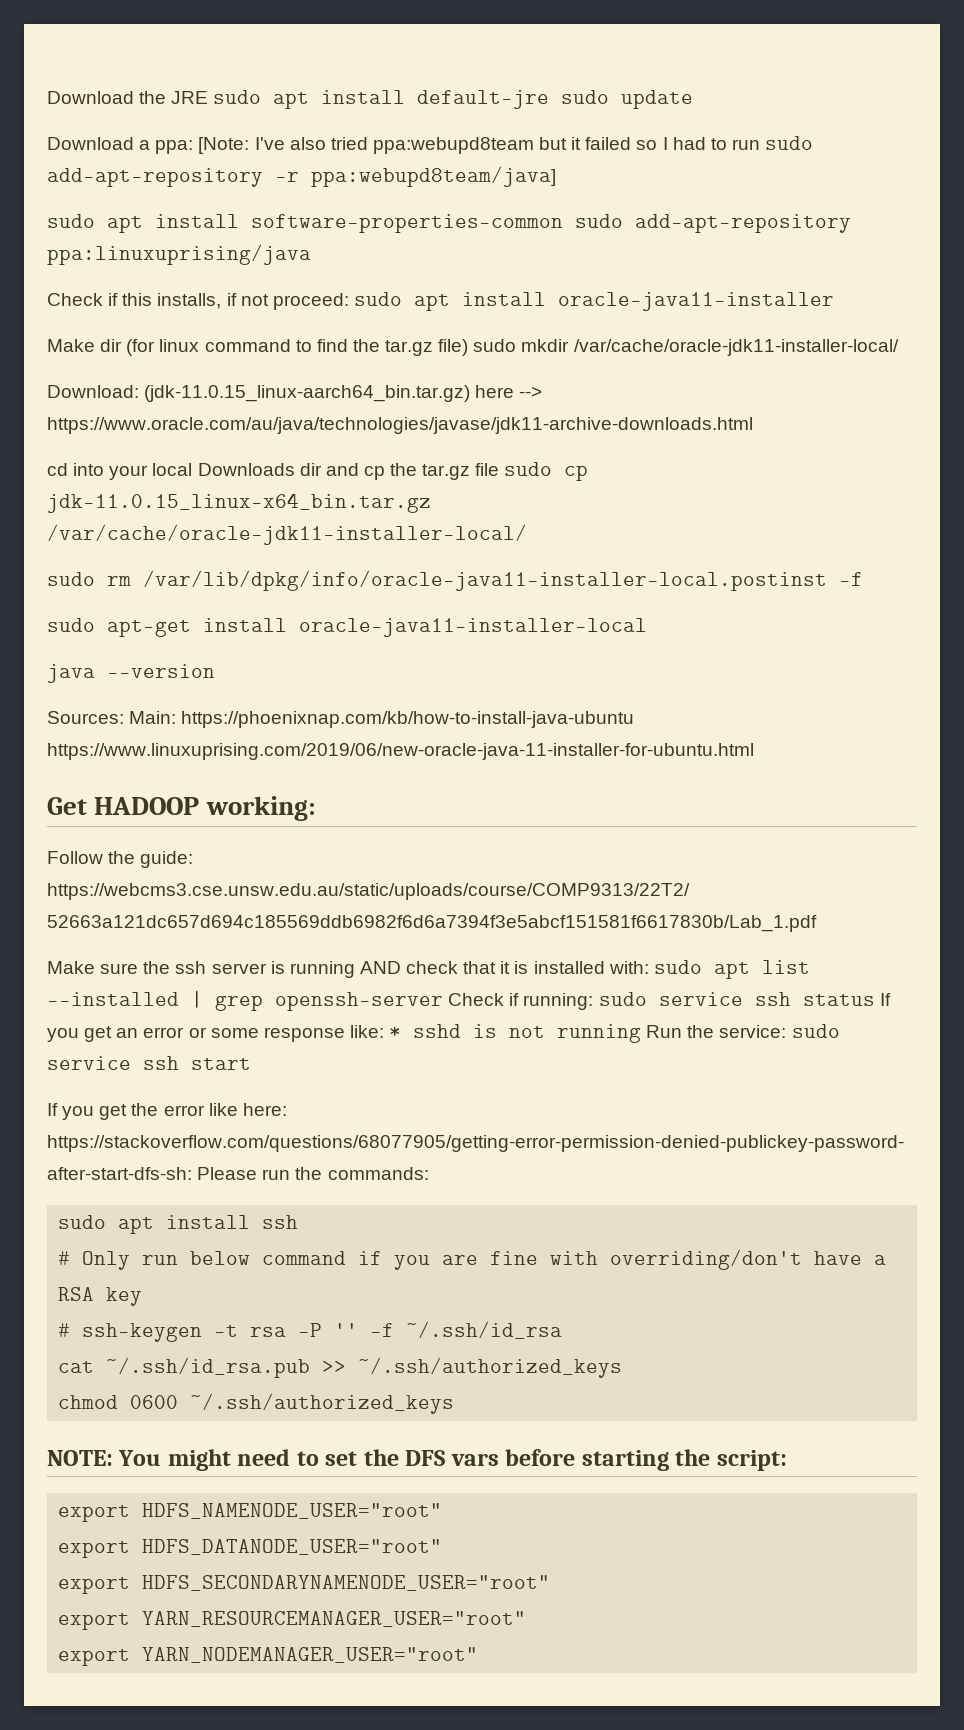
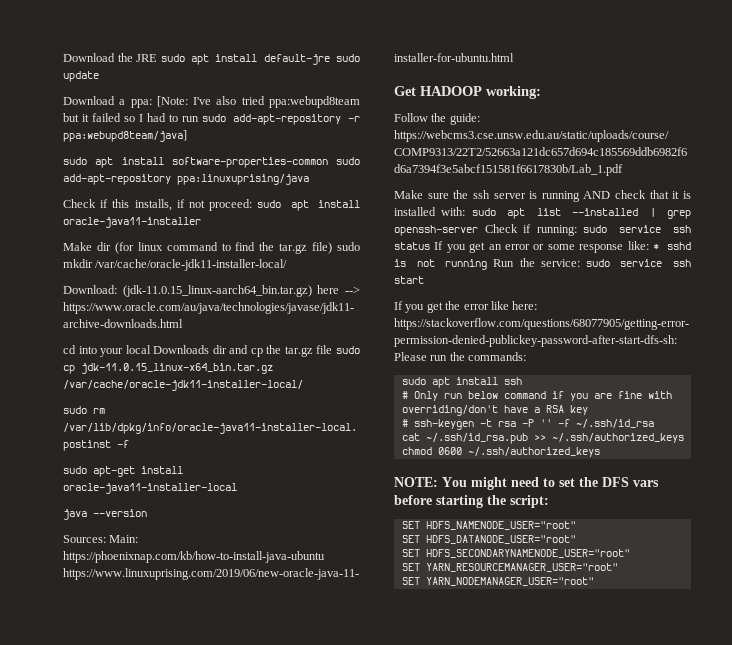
[58,1505,131,1522] export -> [401,521,420,529] SET
[58,1541,131,1558] export -> [401,535,420,543] SET
[58,1577,131,1594] export -> [401,549,420,557] SET
[58,1613,131,1630] export -> [401,563,420,571] SET
[58,1649,131,1666] export -> [401,577,420,585] SET

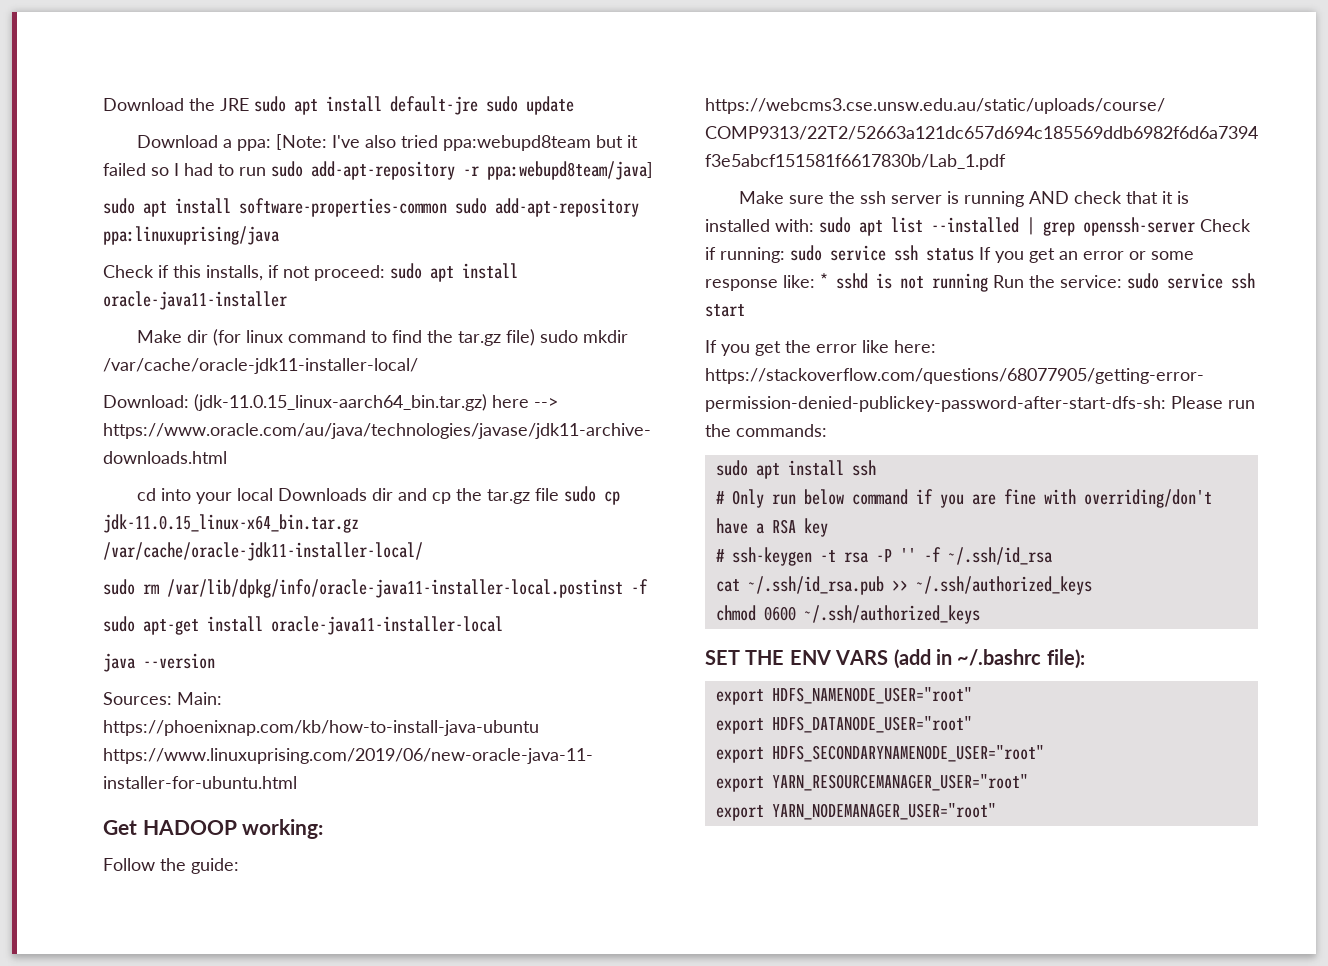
[394,477,659,490] [394,495,549,508] [401,521,420,529] NOTE: You might need to set the DFS vars before starting the script: // SET -> [705,649,1085,669] [715,689,764,705] SET THE ENV VARS (add in ~/.bashrc file): // export
[401,535,420,543] SET -> [715,718,764,734] export
[401,549,420,557] SET -> [715,747,764,763] export
[401,563,420,571] SET -> [715,776,764,792] export
[401,577,420,585] SET -> [715,805,764,821] export

